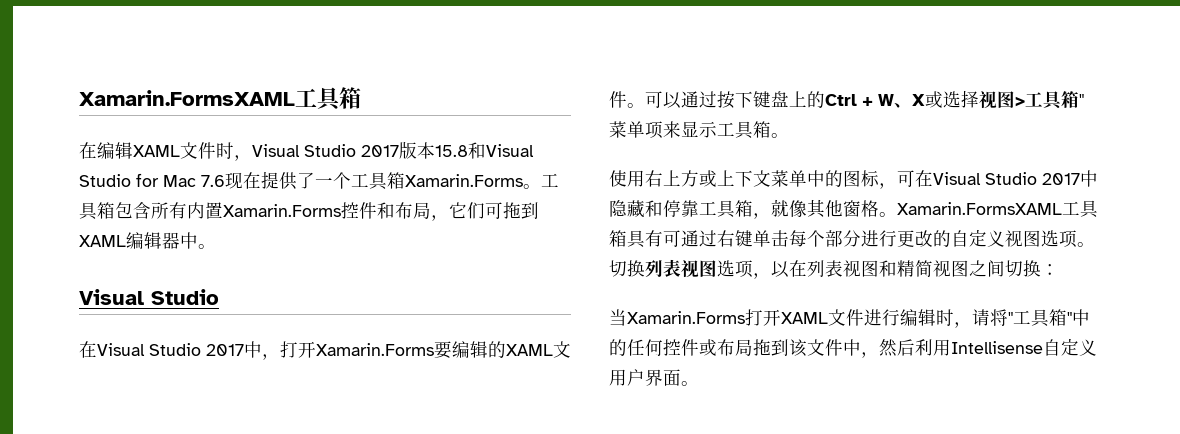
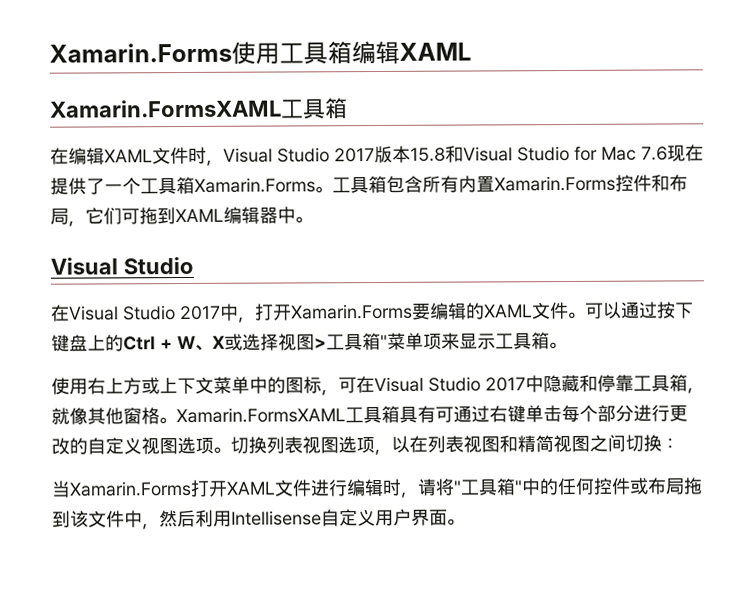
(79, 98) none -> [49,40,472,65] Xamarin.Forms使用工具箱编辑XAML //

